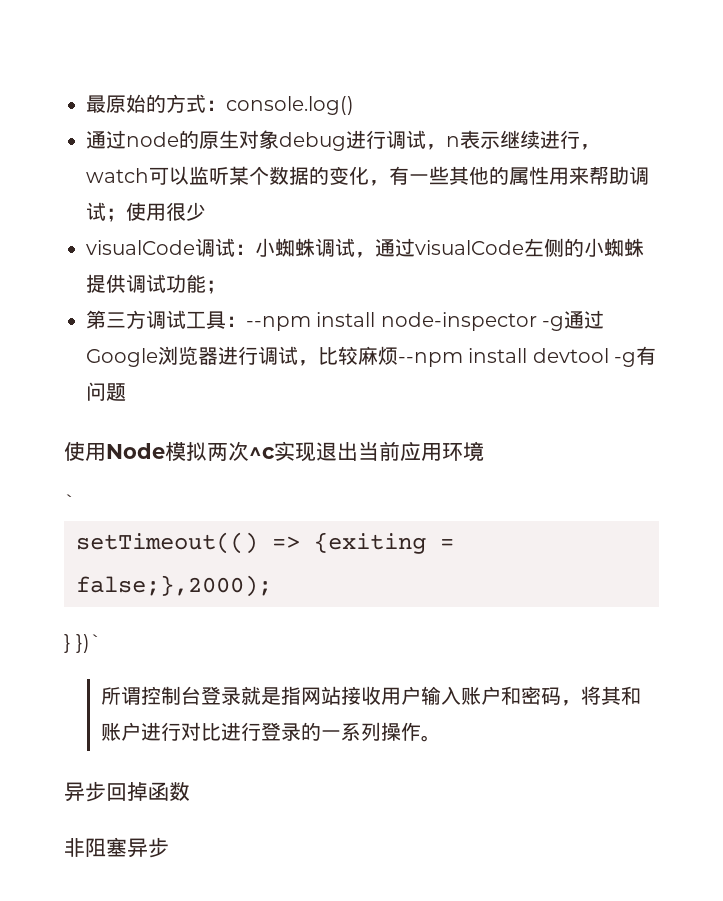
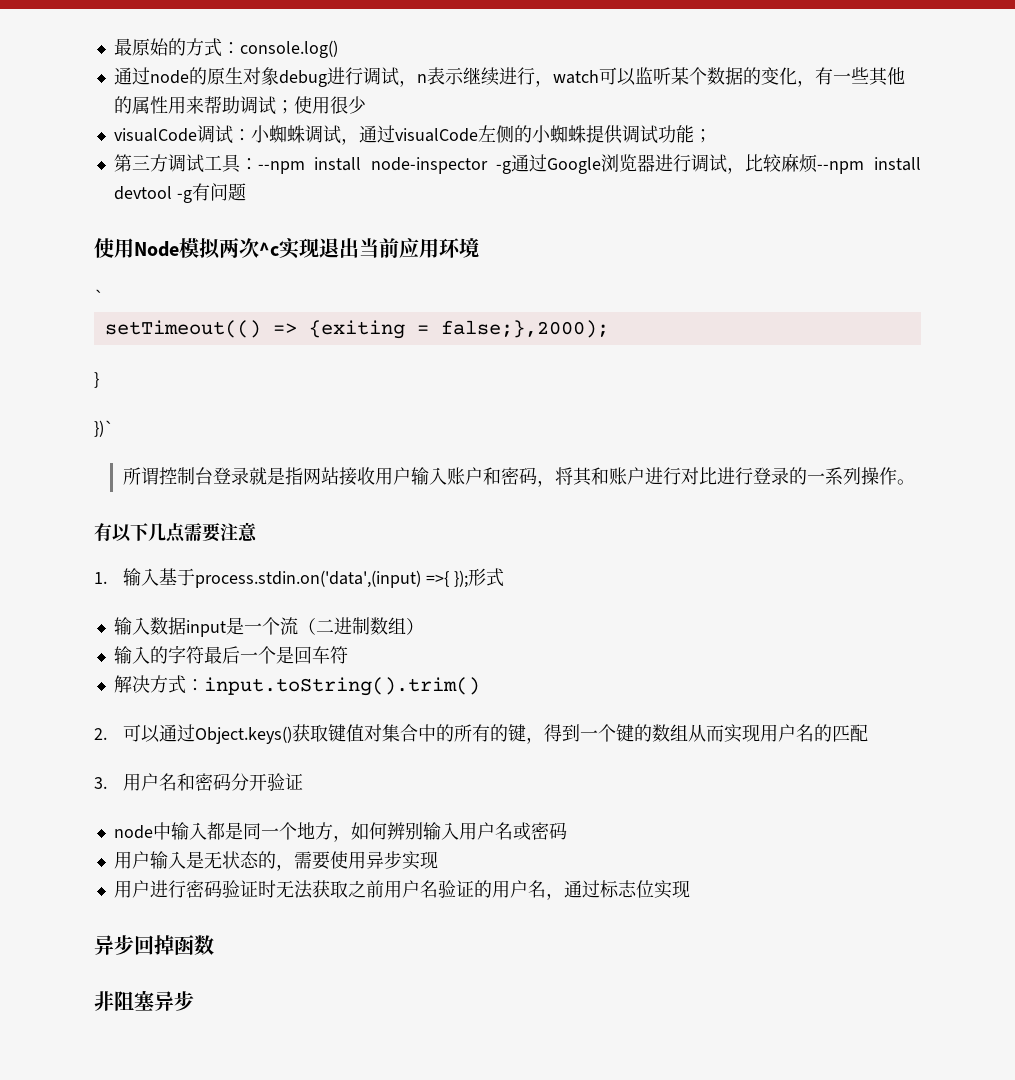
(71, 643) none -> (99, 380) //
(442, 738) none -> [94,522,257,543] [94,568,504,588] [113,617,424,637] [113,645,348,664] [113,675,480,696] [94,724,868,744] [94,773,303,791] [113,822,567,842] [113,851,438,871] [113,880,690,900] // 有以下几点需要注意 // 1.输入基于process.stdin.on('data',(input) =>{ });形式 // 输入数据input是一个流（二进制数组） // 输入的字符最后一个是回车符 // 解决方式：input.toString().trim() // 2.可以通过Object.keys()获取键值对集合中的所有的键，得到一个键的数组从而实现用户名的匹配 // 3.用户名和密码分开验证 // node中输入都是同一个地方，如何辨别输入用户名或密码 // 用户输入是无状态的，需要使用异步实现 // 用户进行密码验证时无法获取之前用户名验证的用户名，通过标志位实现

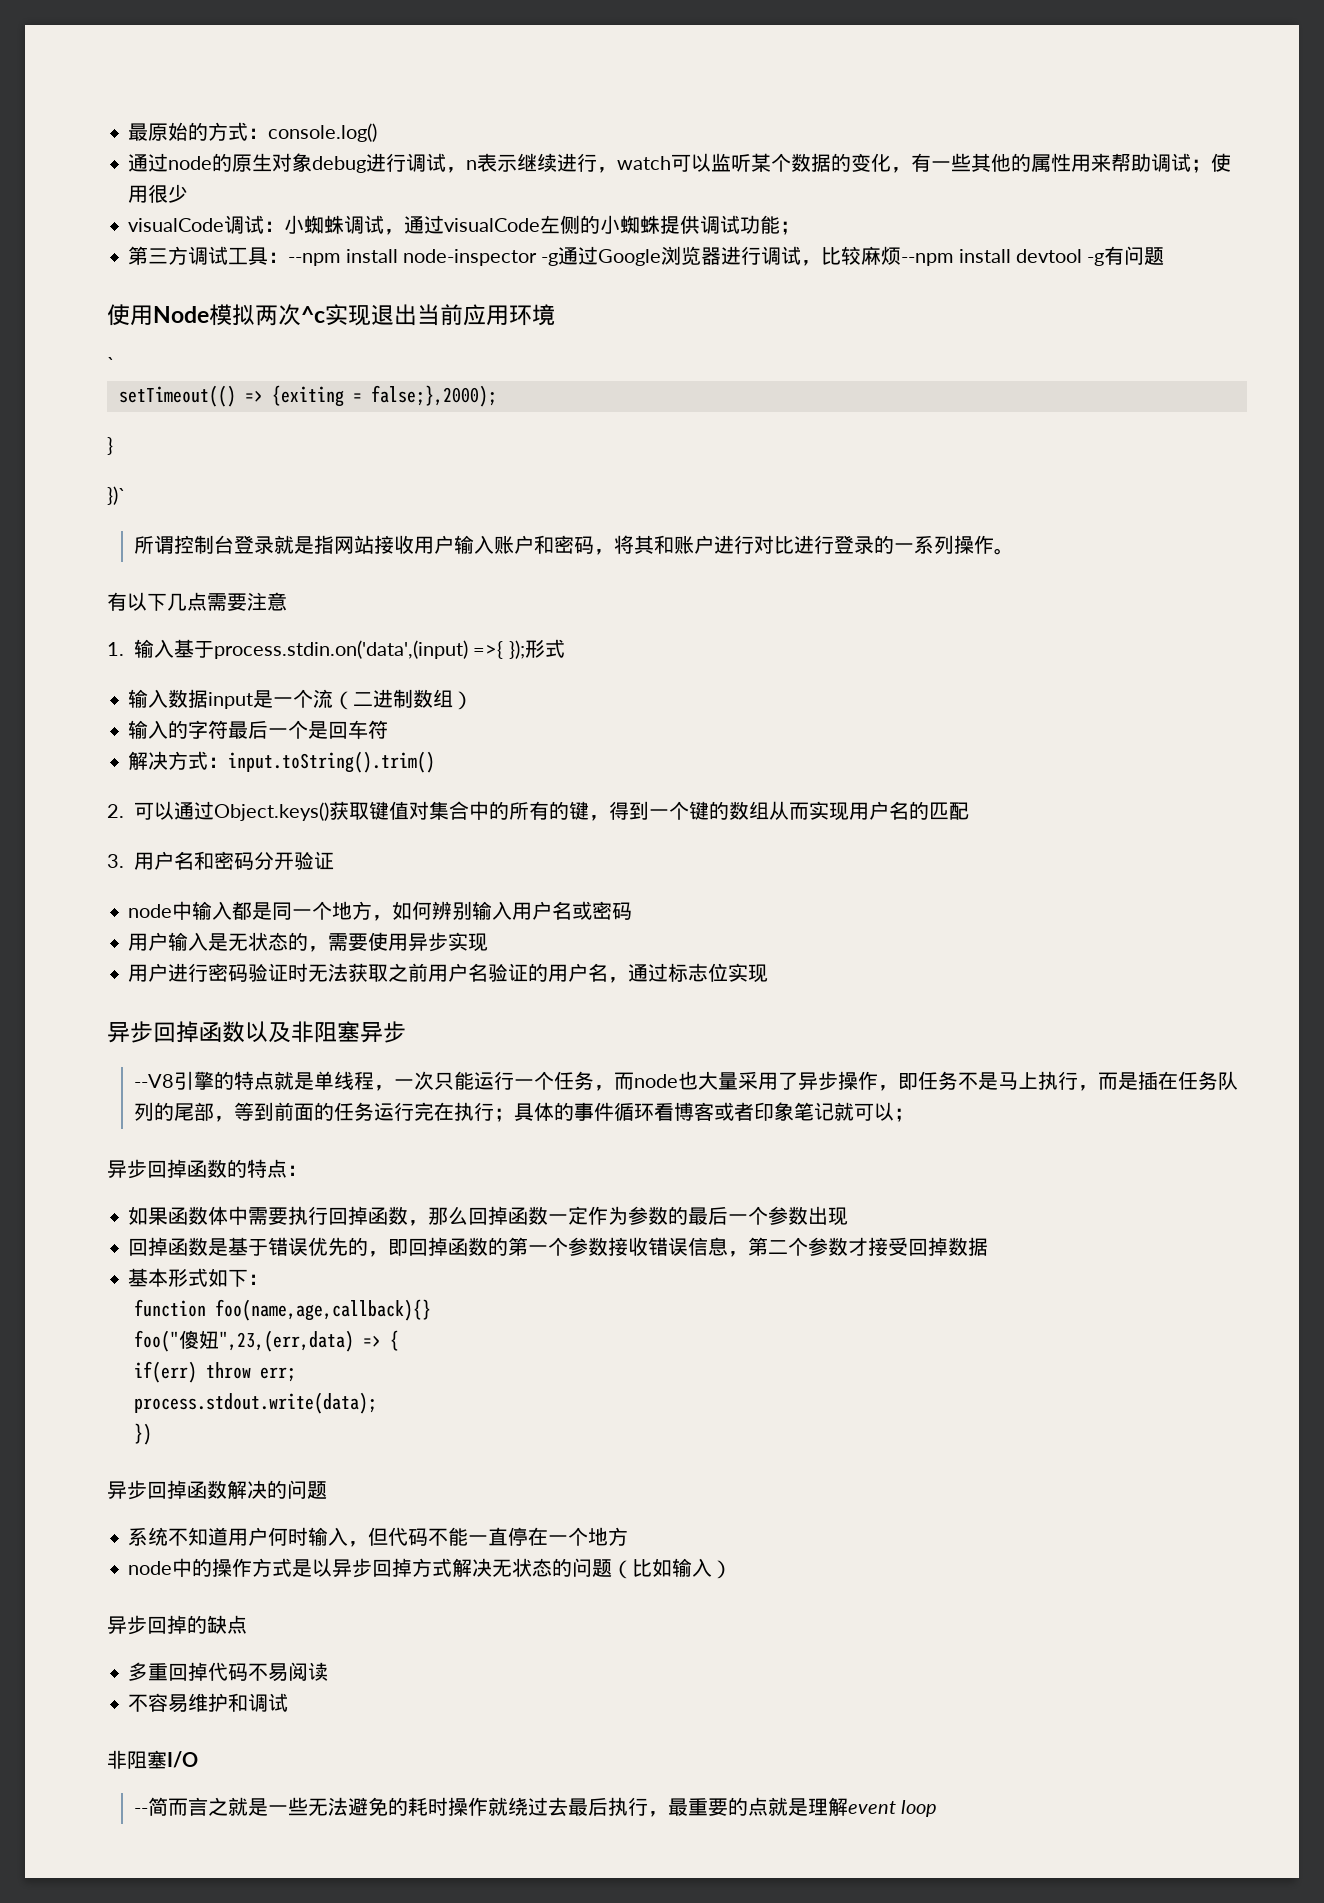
(214, 945) // -> [245,1021,291,1043] 以及
(194, 1001) none -> [134,1071,1239,1091] [134,1102,915,1122] [107,1159,307,1179] [128,1206,849,1226] [128,1237,989,1257] [128,1268,269,1287] [134,1299,432,1321] [134,1330,400,1352] [134,1361,297,1383] [134,1392,378,1414] [134,1423,153,1445] [107,1480,327,1500] [128,1527,629,1547] [128,1558,733,1579] [107,1615,247,1635] [128,1662,329,1682] [128,1693,289,1713] [107,1750,198,1769] [134,1797,938,1817] // --V8引擎的特点就是单线程，一次只能运行一个任务，而node也大量采用了异步操作，即任务不是马上执行，而是插在任务队列的尾部，等到前面的任务运行完在执行；具体的事件循环看博客或者印象笔记就可以； // 异步回掉函数的特点： // 如果函数体中需要执行回掉函数，那么回掉函数一定作为参数的最后一个参数出现 // 回掉函数是基于错误优先的，即回掉函数的第一个参数接收错误信息，第二个参数才接受回掉数据 // 基本形式如下： // function foo(name,age,callback){} // foo("傻妞",23,(err,data) => { // if(err) throw err; // process.stdout.write(data); // }) // 异步回掉函数解决的问题 // 系统不知道用户何时输入，但代码不能一直停在一个地方 // node中的操作方式是以异步回掉方式解决无状态的问题（比如输入） // 异步回掉的缺点 // 多重回掉代码不易阅读 // 不容易维护和调试 // 非阻塞I/O // --简而言之就是一些无法避免的耗时操作就绕过去最后执行，最重要的点就是理解event loop

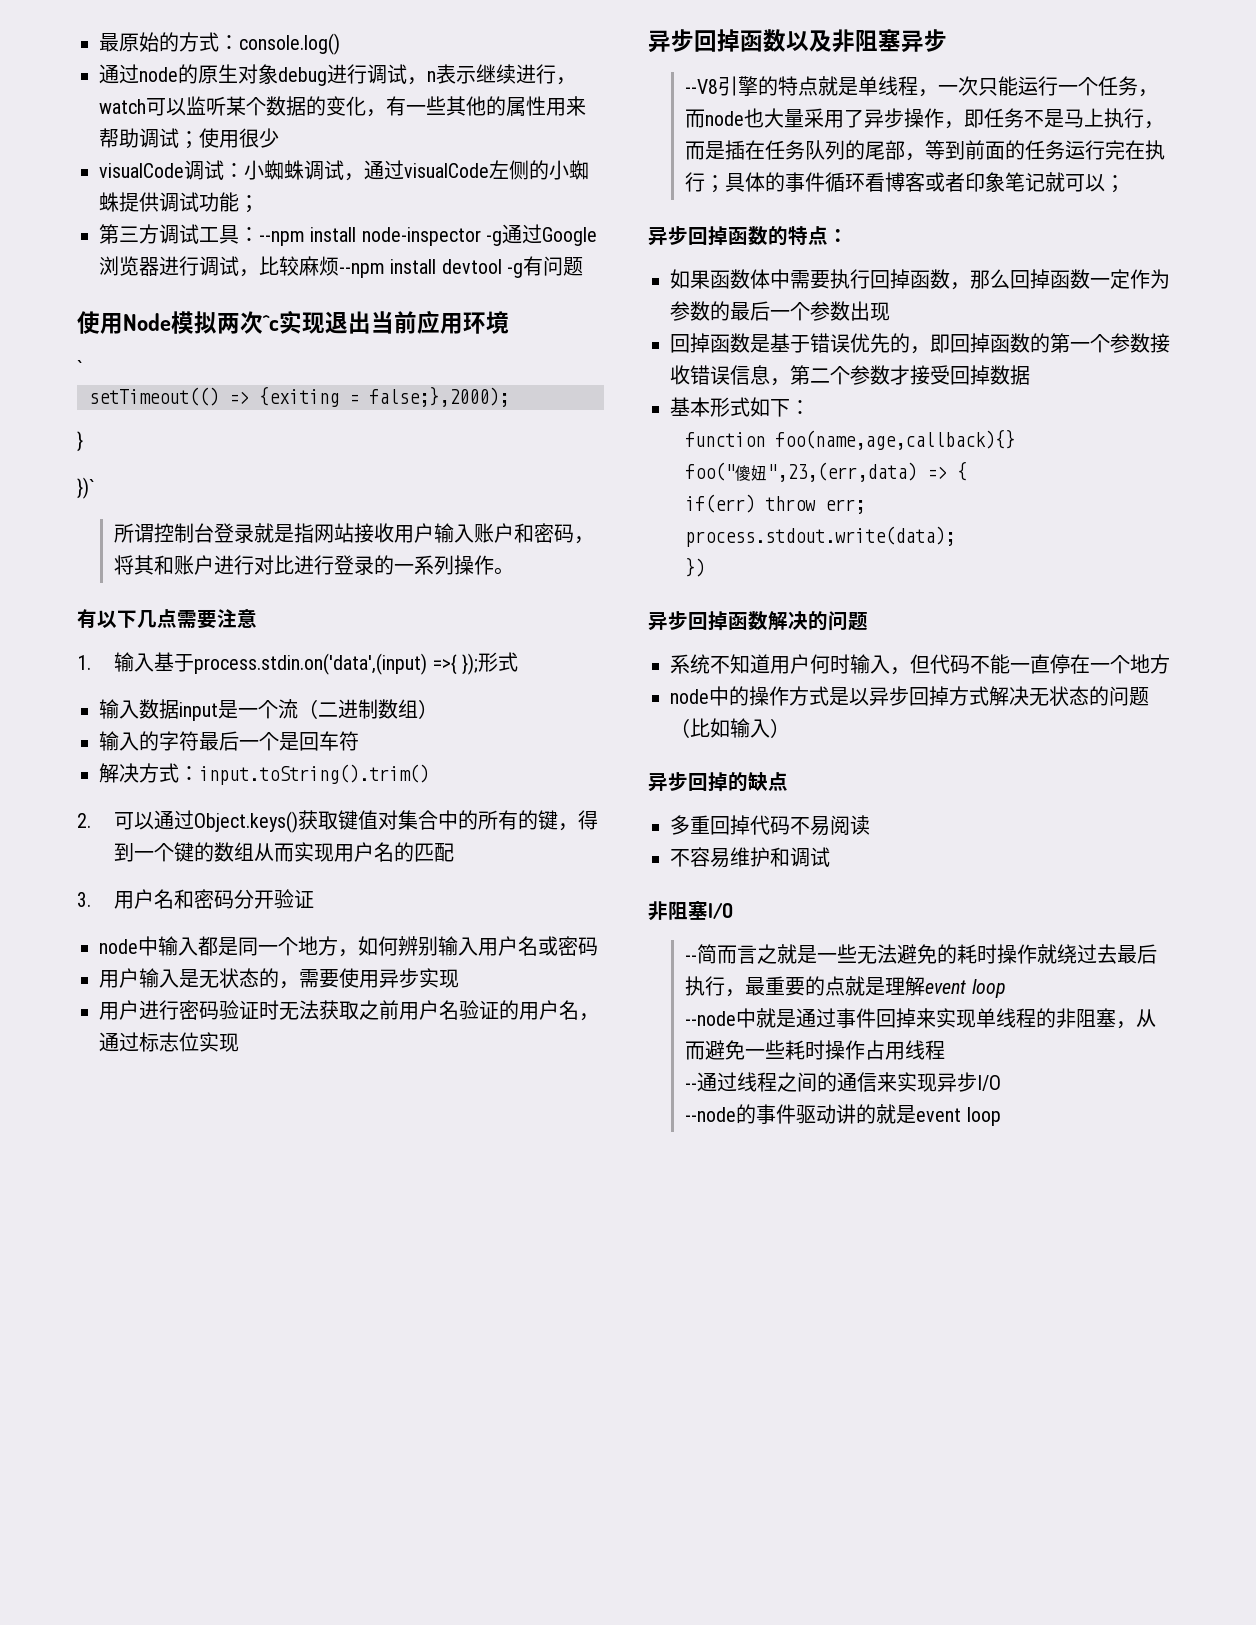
(938, 1808) none -> [685,1008,1157,1029] [685,1040,946,1060] [685,1072,1002,1092] [685,1104,1001,1126] // --node中就是通过事件回掉来实现单线程的非阻塞，从而避免一些耗时操作占用线程 // --通过线程之间的通信来实现异步I/O // --node的事件驱动讲的就是event loop

